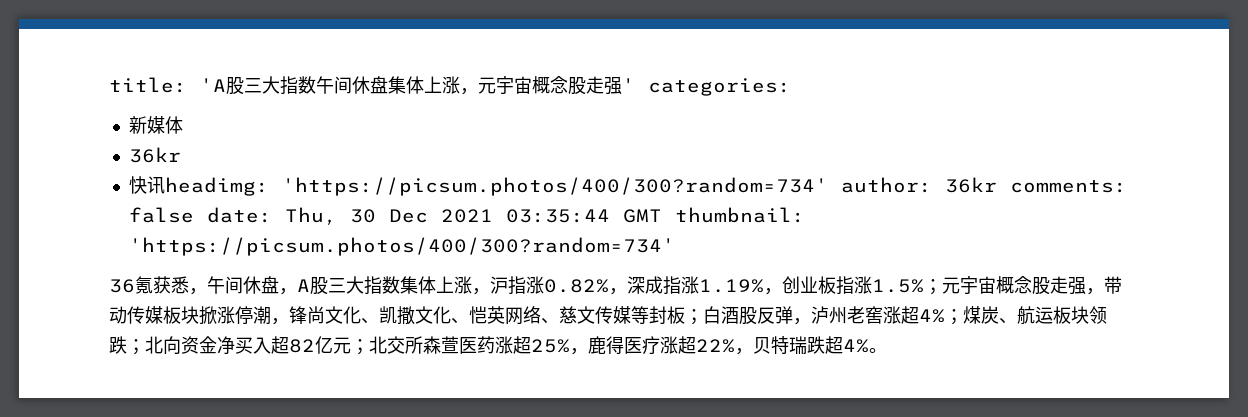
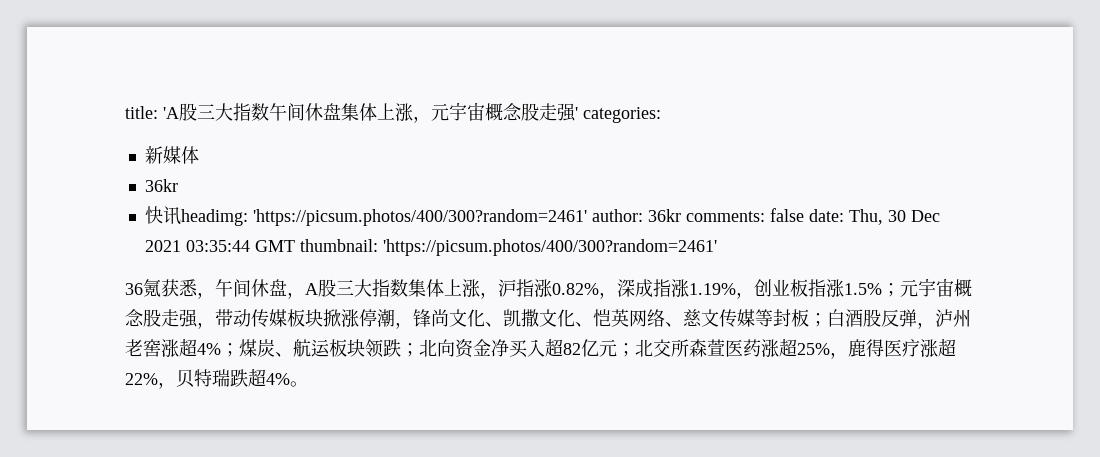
[281,177,828,196] 'https://picsum.photos/400/300?random=734' -> [252,209,587,226] 'https://picsum.photos/400/300?random=2461'
[128,237,675,256] 'https://picsum.photos/400/300?random=734' -> [382,239,717,256] 'https://picsum.photos/400/300?random=2461'

